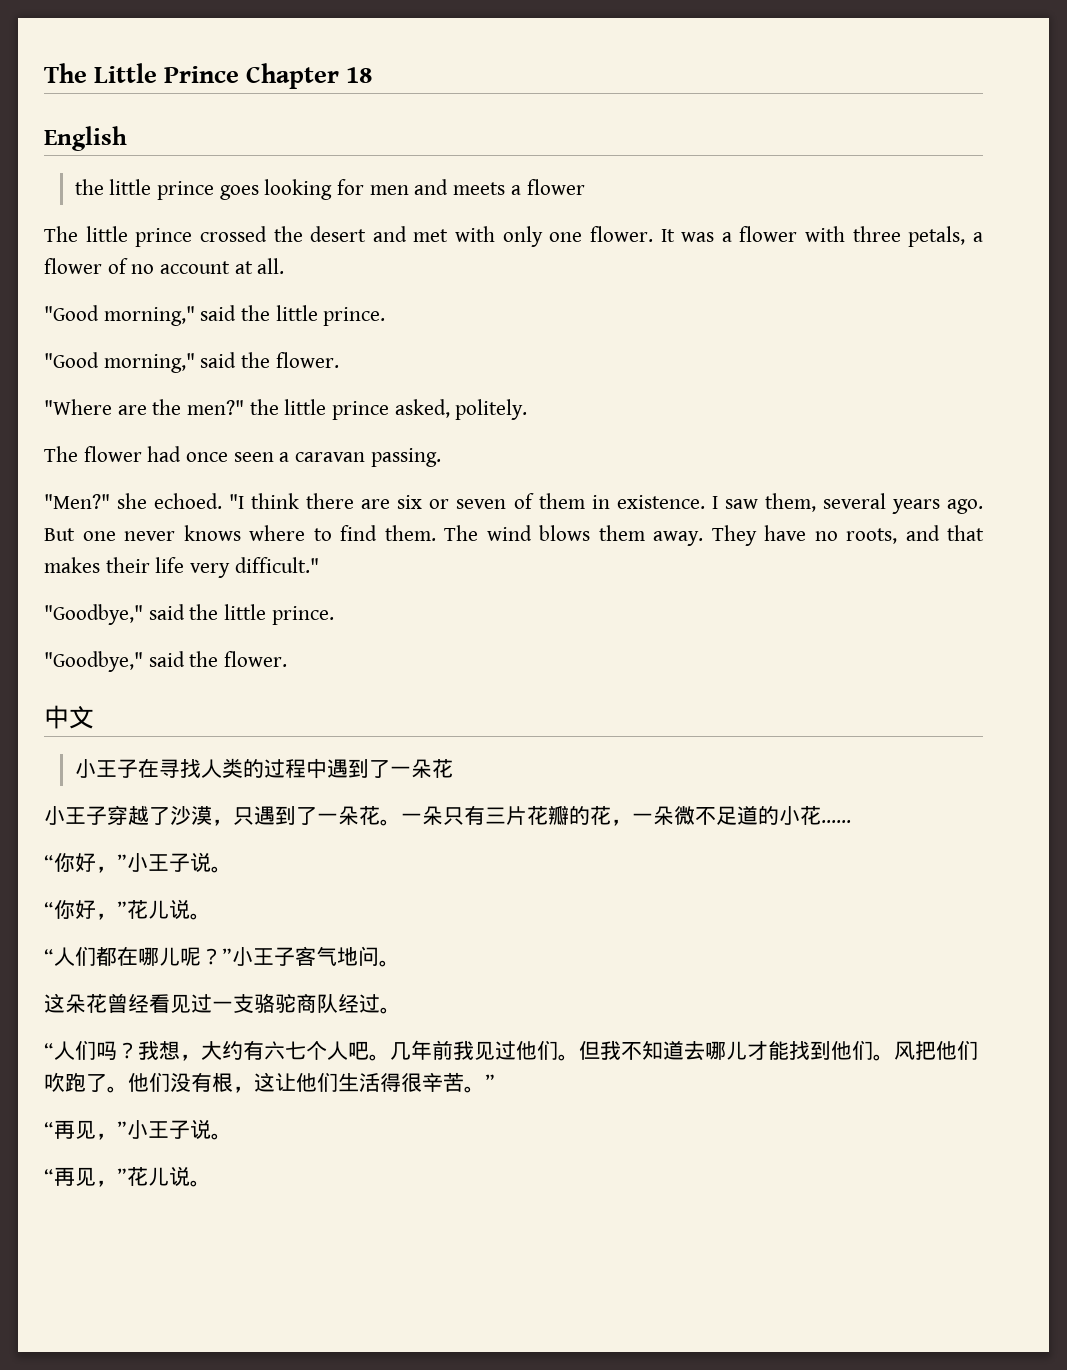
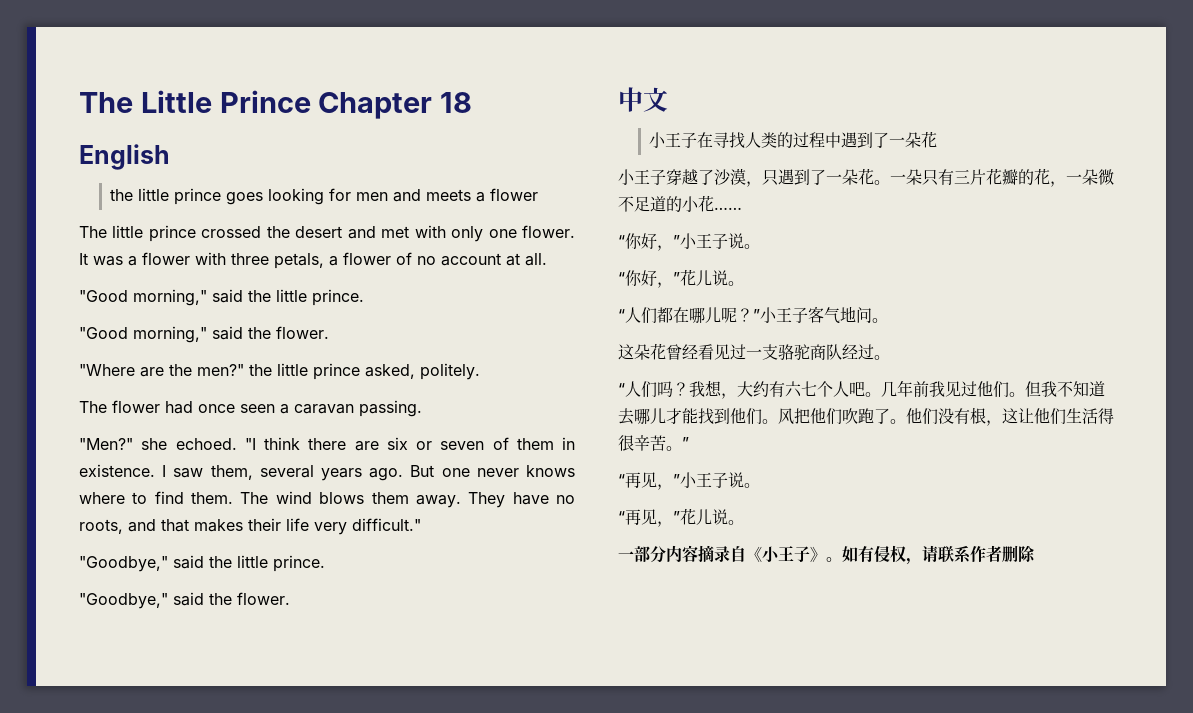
(211, 1183) none -> [618,545,1035,565] // 一部分内容摘录自《小王子》。如有侵权，请联系作者删除

